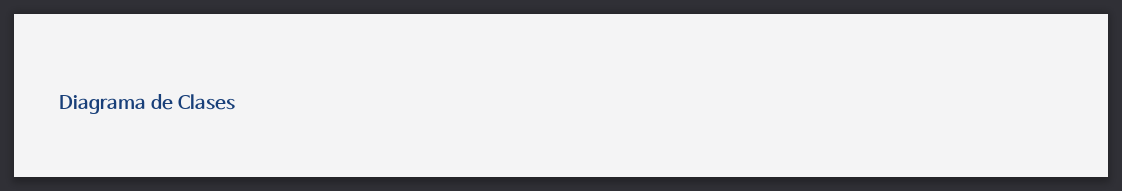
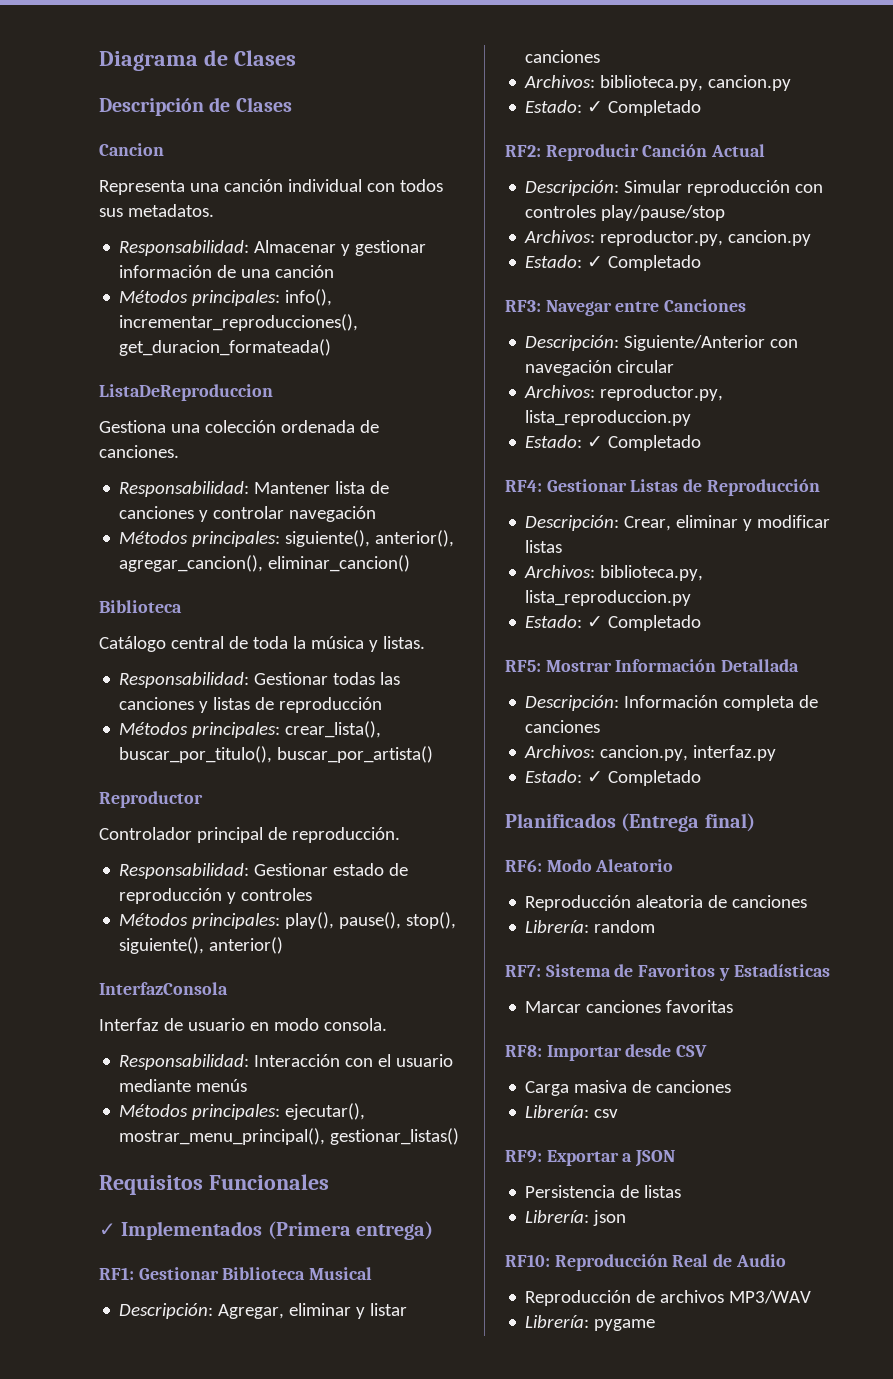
(236, 102) none -> [99,97,292,116] [99,143,164,156] [99,179,443,195] [99,204,214,217] [119,240,427,256] [119,265,335,278] [119,289,333,306] [119,314,359,331] [119,339,332,356] [99,384,273,401] [99,420,379,433] [99,445,179,458] [119,481,390,497] [119,506,377,522] [119,530,455,547] [119,555,411,572] [99,600,182,613] [99,636,425,652] [119,672,401,688] [119,697,383,713] [119,721,382,738] [119,746,434,763] [99,791,203,808] [99,827,400,843] [119,863,409,879] [119,888,313,904] [119,912,457,929] [119,937,284,954] [99,982,228,995] [99,1018,387,1031] [119,1054,454,1070] [119,1079,248,1092] [119,1103,366,1120] [119,1128,460,1145] [99,1174,329,1195] [99,1221,434,1240] [99,1267,373,1280] [119,1303,408,1319] [525,50,601,63] [524,75,792,91] [525,100,702,116] [505,144,766,161] [525,180,824,196] [525,205,726,221] [524,230,812,246] [525,255,702,271] [505,299,747,316] [525,335,799,351] [525,360,675,376] [524,385,724,401] [525,410,692,426] [525,435,702,451] [505,479,820,496] [525,515,831,531] [525,540,563,553] [524,565,704,581] [525,590,692,606] [525,615,702,631] [505,659,800,672] [525,695,819,711] [525,720,601,733] [524,745,777,761] [525,770,702,786] [505,813,755,832] [505,859,674,872] [525,895,808,911] [525,920,656,933] [505,964,830,981] [525,1000,734,1013] [505,1044,708,1061] [525,1080,732,1096] [525,1105,619,1118] [505,1150,676,1167] [525,1185,682,1198] [525,1210,627,1226] [505,1254,786,1271] [525,1290,812,1306] [525,1315,656,1331] // Descripción de Clases // Cancion // Representa una canción individual con todos sus metadatos. // Responsabilidad: Almacenar y gestionar información de una canción // Métodos principales: info(), incrementar_reproducciones(), get_duracion_formateada() // ListaDeReproduccion // Gestiona una colección ordenada de canciones. // Responsabilidad: Mantener lista de canciones y controlar navegación // Métodos principales: siguiente(), anterior(), agregar_cancion(), eliminar_cancion() // Biblioteca // Catálogo central de toda la música y listas. // Responsabilidad: Gestionar todas las canciones y listas de reproducción // Métodos principales: crear_lista(), buscar_por_titulo(), buscar_por_artista() // Reproductor // Controlador principal de reproducción. // Responsabilidad: Gestionar estado de reproducción y controles // Métodos principales: play(), pause(), stop(), siguiente(), anterior() // InterfazConsola // Interfaz de usuario en modo consola. // Responsabilidad: Interacción con el usuario mediante menús // Métodos principales: ejecutar(), mostrar_menu_principal(), gestionar_listas() // Requisitos Funcionales // ✓ Implementados (Primera entrega) // RF1: Gestionar Biblioteca Musical // Descripción: Agregar, eliminar y listar canciones // Archivos: biblioteca.py, cancion.py // Estado: ✓ Completado // RF2: Reproducir Canción Actual // Descripción: Simular reproducción con controles play/pause/stop // Archivos: reproductor.py, cancion.py // Estado: ✓ Completado // RF3: Navegar entre Canciones // Descripción: Siguiente/Anterior con navegación circular // Archivos: reproductor.py, lista_reproduccion.py // Estado: ✓ Completado // RF4: Gestionar Listas de Reproducción // Descripción: Crear, eliminar y modificar listas // Archivos: biblioteca.py, lista_reproduccion.py // Estado: ✓ Completado // RF5: Mostrar Información Detallada // Descripción: Información completa de canciones // Archivos: cancion.py, interfaz.py // Estado: ✓ Completado // Planificados (Entrega final) // RF6: Modo Aleatorio // Reproducción aleatoria de canciones // Librería: random // RF7: Sistema de Favoritos y Estadísticas // Marcar canciones favoritas // RF8: Importar desde CSV // Carga masiva de canciones // Librería: csv // RF9: Exportar a JSON // Persistencia de listas // Librería: json // RF10: Reproducción Real de Audio // Reproducción de archivos MP3/WAV // Librería: pygame

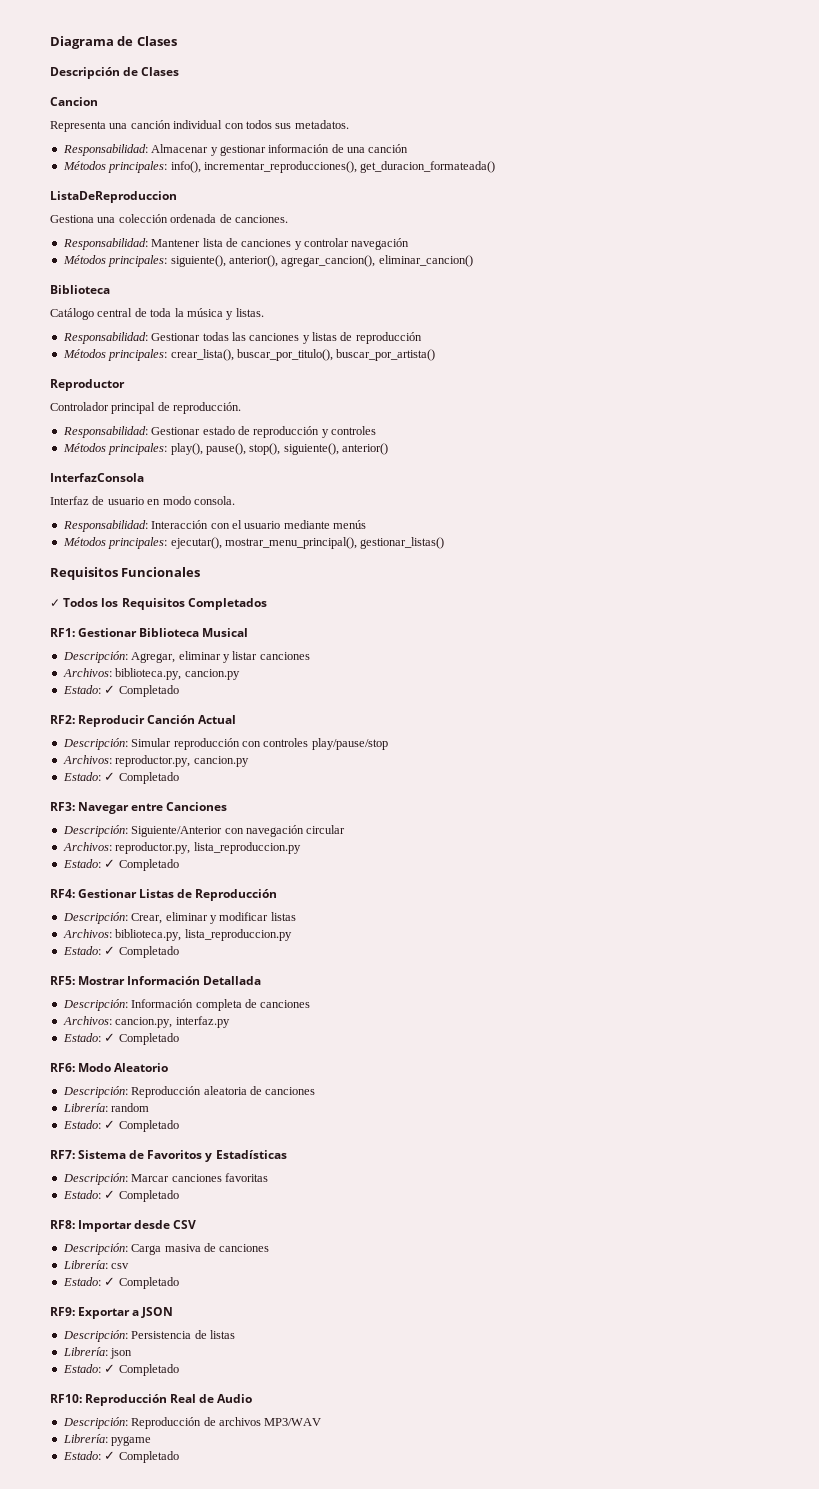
[121,1221,434,1240] Implementados (Primera entrega) -> [63,598,267,610] Todos los Requisitos Completados
[505,813,755,832] // Planificados (Entrega final) -> (179, 1039) none
(674, 865) none -> [62,1086,128,1098] Descripción:
(656, 926) none -> [62,1120,179,1132] // Estado: ✓ Completado
(830, 970) none -> [62,1173,128,1185] Descripción:
(734, 1006) none -> [62,1190,179,1202] // Estado: ✓ Completado
(708, 1051) none -> [62,1243,128,1255] Descripción:
(619, 1113) none -> [62,1277,179,1289] // Estado: ✓ Completado
(676, 1158) none -> [62,1330,128,1342] Descripción:
(627, 1218) none -> [62,1364,179,1376] // Estado: ✓ Completado
(786, 1260) none -> [62,1417,128,1429] Descripción:
(656, 1325) none -> [62,1451,179,1463] // Estado: ✓ Completado

